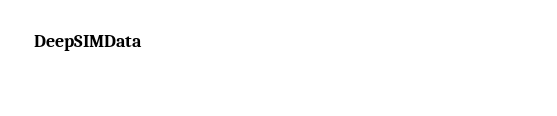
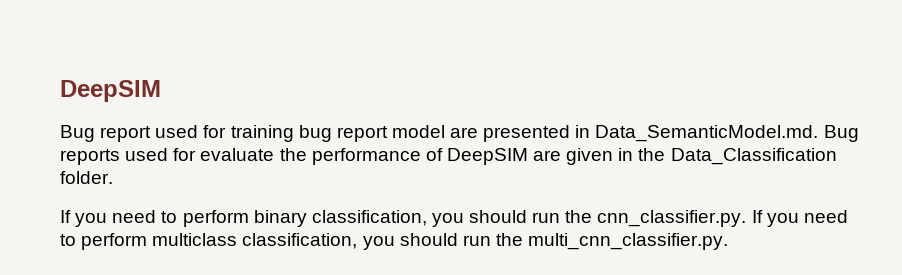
[34,35,142,51] DeepSIMData -> [60,80,161,102] [60,125,859,142] [60,148,837,165] [60,171,113,184] [60,210,848,227] [60,233,729,250] DeepSIM // Bug report used for training bug report model are presented in Data_SemanticModel.md. Bug reports used for evaluate the performance of DeepSIM are given in the Data_Classification folder. // If you need to perform binary classification, you should run the cnn_classifier.py. If you need to perform multiclass classification, you should run the multi_cnn_classifier.py.

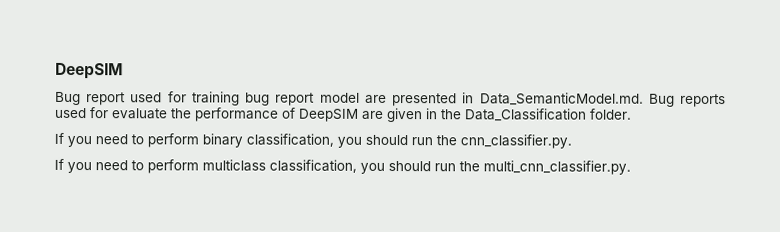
(747, 218) none -> (572, 141) //

